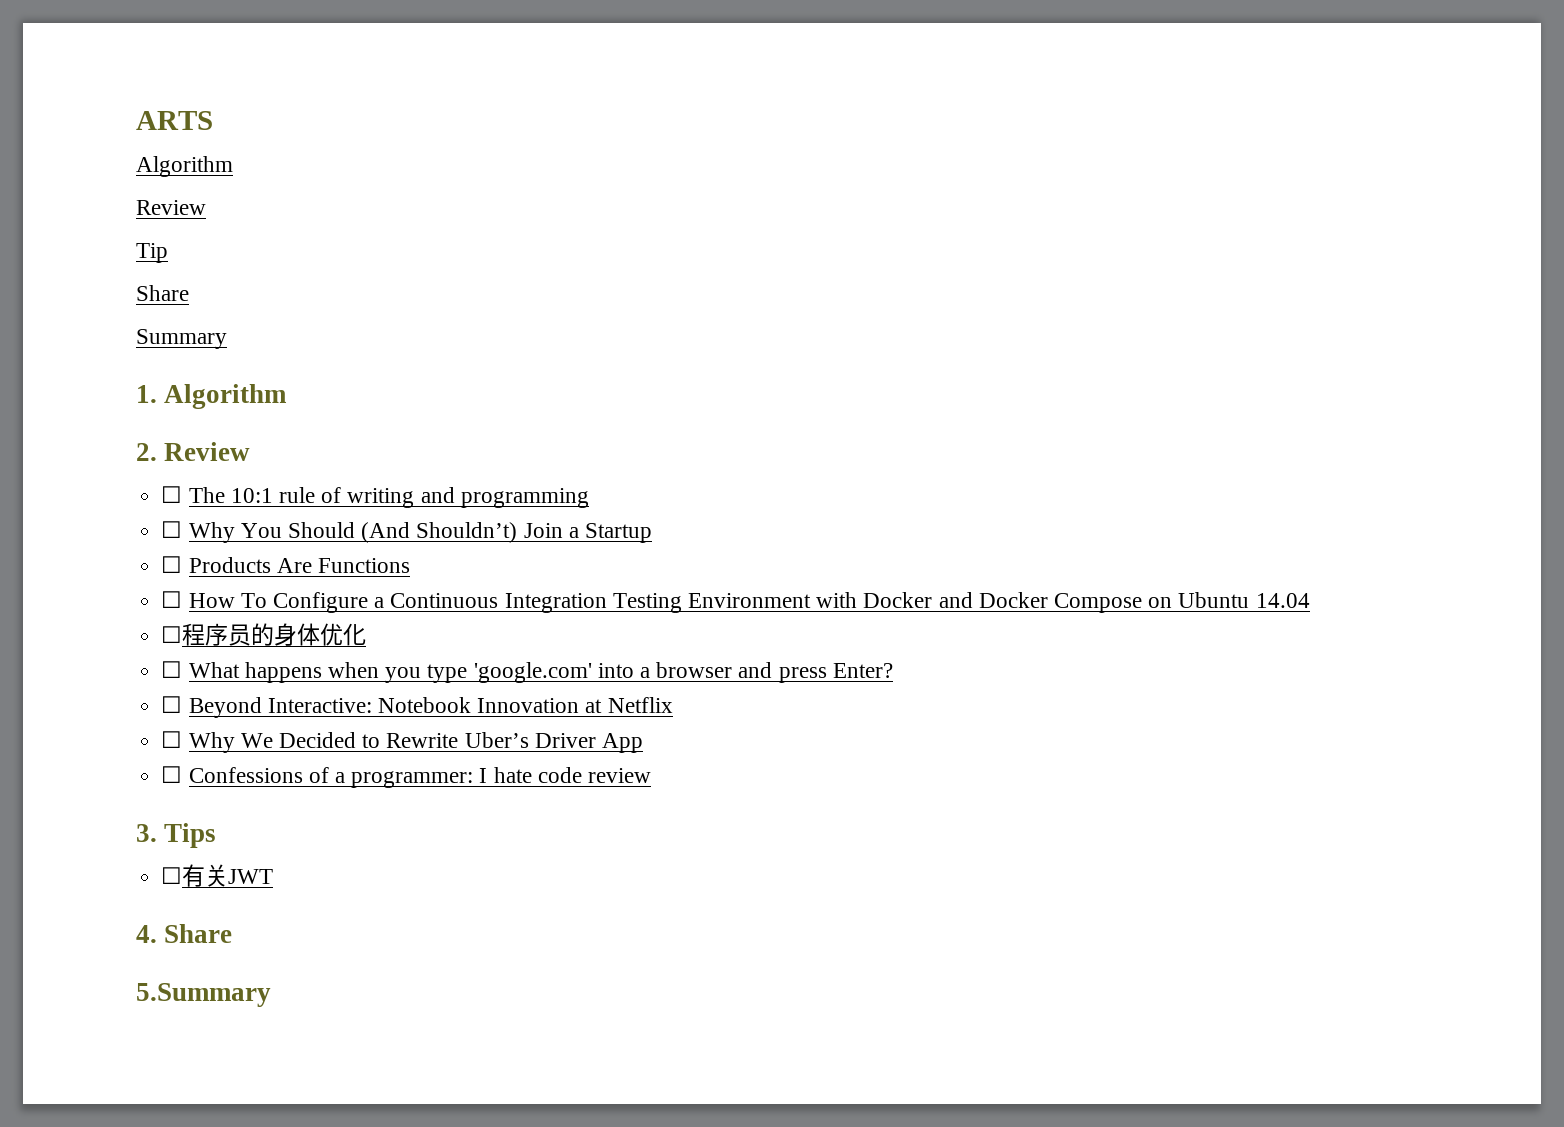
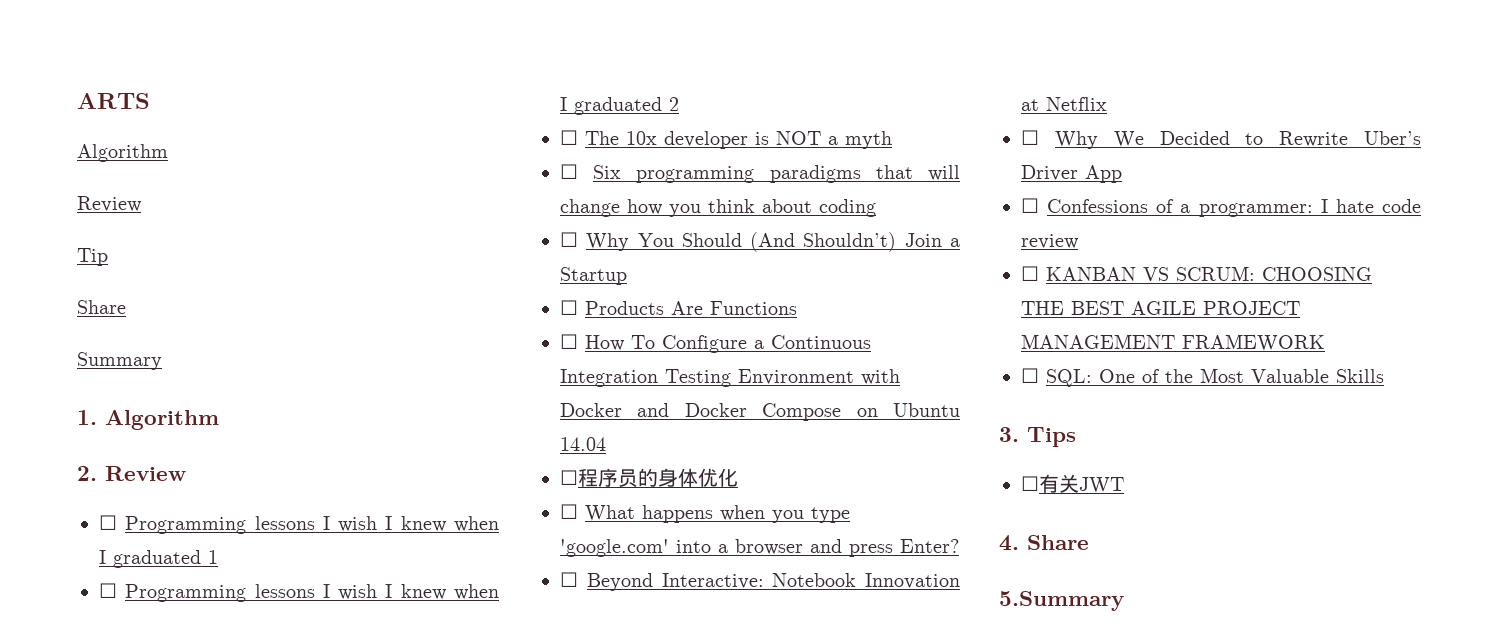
[188,487,589,508] The 10:1 rule of writing and programming -> [125,516,499,534] [99,550,218,568] [99,583,499,602] [560,97,679,115] [560,130,892,149] [560,164,960,183] [560,199,876,217] Programming lessons I wish I knew when I graduated 1 // ☐ Programming lessons I wish I knew when I graduated 2 // ☐ The 10x developer is NOT a myth // ☐ Six programming paradigms that will change how you think about coding
(651, 775) none -> [1021,266,1372,281] [1021,301,1300,315] [1021,334,1325,352] [1021,368,1384,387] // ☐ KANBAN VS SCRUM: CHOOSING THE BEST AGILE PROJECT MANAGEMENT FRAMEWORK // ☐ SQL: One of the Most Valuable Skills

